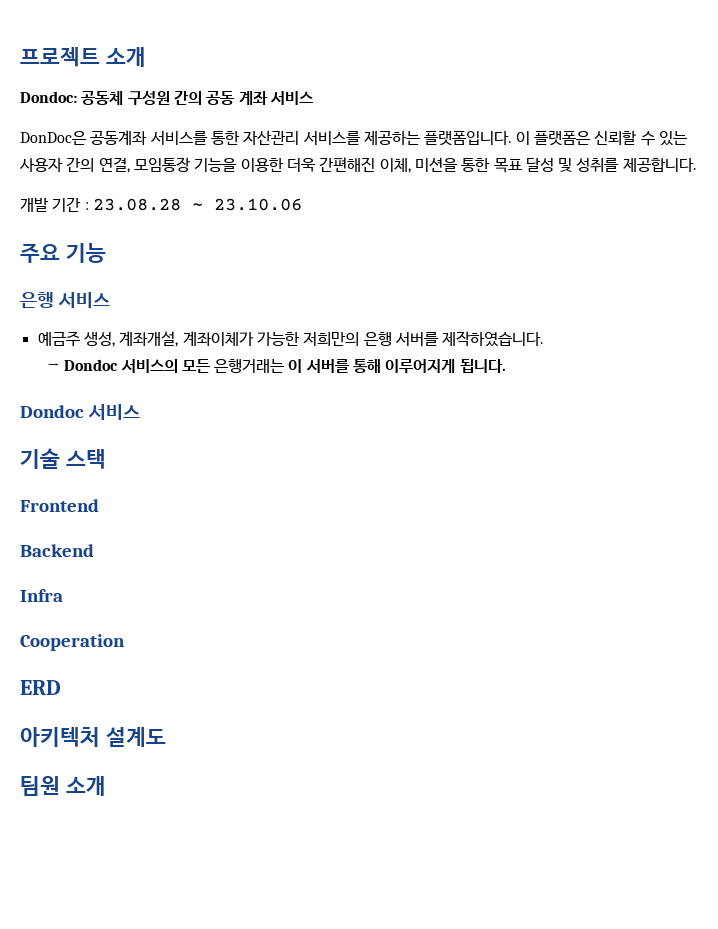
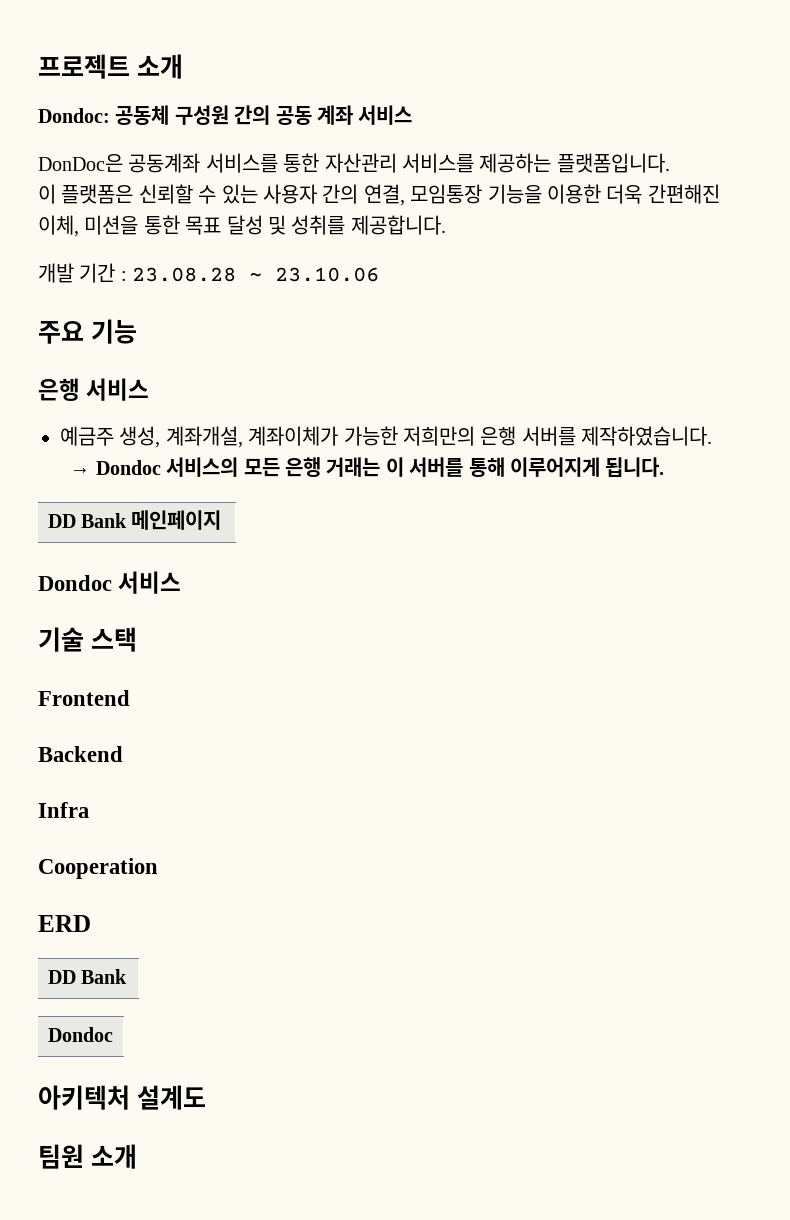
(512, 138) none -> (670, 163) //
[214,358,286,373] 은행거래는 -> [285,457,381,477] 은행 거래는
(506, 366) none -> [47,510,222,530] // DD Bank 메인페이지
(61, 687) none -> [47,969,127,984] [47,1027,113,1042] // DD Bank // Dondoc

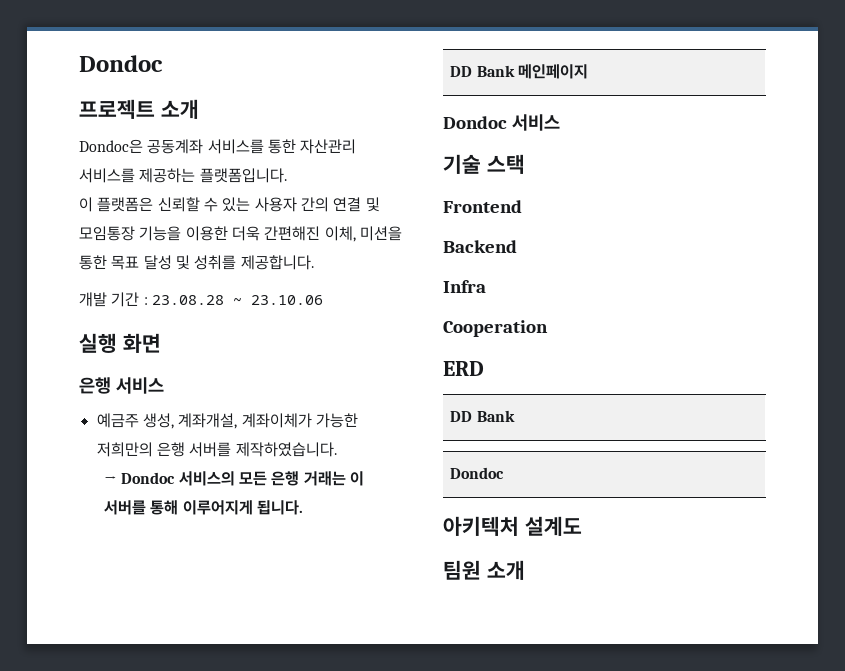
(38, 66) none -> [79,55,163,72] Dondoc //
[38,105,413,125] [38,154,123,172] Dondoc: 공동체 구성원 간의 공동 계좌 서비스 // DonDoc은 -> [79,139,143,153] Dondoc은
[363,184,405,206] 연결, -> [333,197,380,212] 연결 및
[38,319,137,344] 주요 기능 -> [79,333,161,353] 실행 화면

